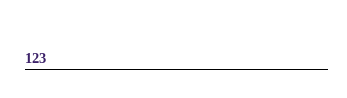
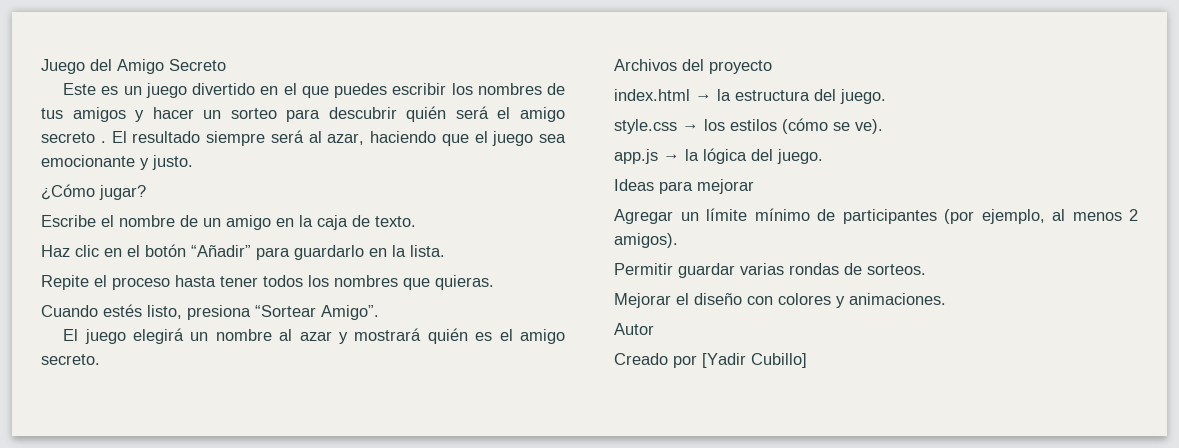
[25,53,46,63] 123 -> [41,59,226,74] [63,83,565,98] [41,106,566,122] [41,130,566,146] [41,155,193,170] [41,184,146,200] [41,215,416,230] [41,244,445,260] [41,275,494,290] [41,304,379,320] [63,328,566,344] [41,354,100,365] [614,59,772,74] [614,89,886,104] [614,118,883,134] [614,148,823,164] [614,179,754,194] [614,208,1138,224] [614,233,678,248] [614,263,926,278] [614,293,946,308] [614,323,654,335] [614,353,807,368] Juego del Amigo Secreto // Este es un juego divertido en el que puedes escribir los nombres de tus amigos y hacer un sorteo para descubrir quién será el amigo secreto . El resultado siempre será al azar, haciendo que el juego sea emocionante y justo. // ¿Cómo jugar? // Escribe el nombre de un amigo en la caja de texto. // Haz clic en el botón “Añadir” para guardarlo en la lista. // Repite el proceso hasta tener todos los nombres que quieras. // Cuando estés listo, presiona “Sortear Amigo”. // El juego elegirá un nombre al azar y mostrará quién es el amigo secreto. // Archivos del proyecto // index.html → la estructura del juego. // style.css → los estilos (cómo se ve). // app.js → la lógica del juego. // Ideas para mejorar // Agregar un límite mínimo de participantes (por ejemplo, al menos 2 amigos). // Permitir guardar varias rondas de sorteos. // Mejorar el diseño con colores y animaciones. // Autor // Creado por [Yadir Cubillo]

